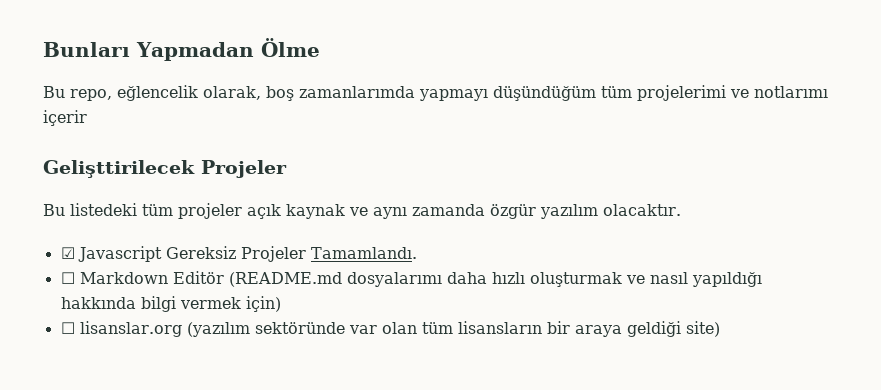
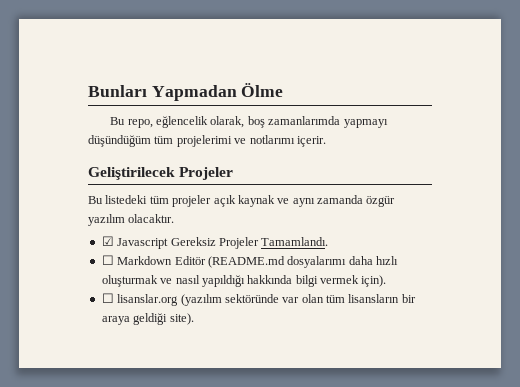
[43,110,87,126] [43,160,195,178] içerir // Gelişttirilecek -> [296,136,326,147] [88,167,175,180] içerir. // Geliştirilecek
[245,296,281,312] için) -> [361,275,387,287] için).
[685,321,720,337] site) -> [169,313,194,325] site).

